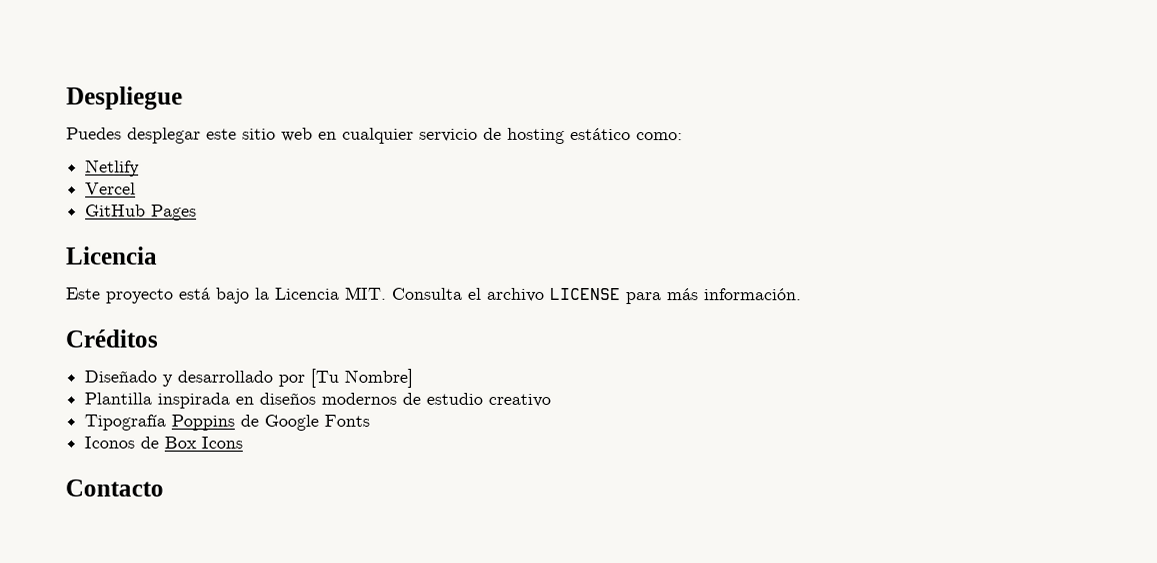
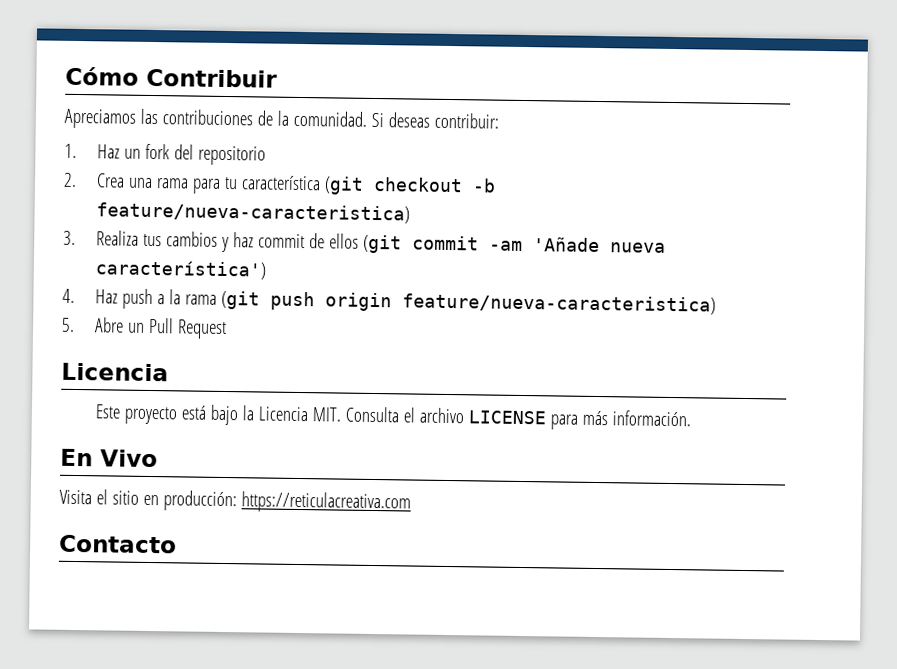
[66,86,183,110] [66,127,683,144] [85,159,141,177] [85,182,137,195] [85,204,198,221] Despliegue // Puedes desplegar este sitio web en cualquier servicio de hosting estático como: // Netlify // Vercel // GitHub Pages -> [65,66,278,88] [64,108,499,129] [64,143,266,166] [63,172,496,195] [95,202,410,224] [63,230,666,254] [94,260,266,280] [62,288,716,315] [62,317,227,340] Cómo Contribuir // Apreciamos las contribuciones de la comunidad. Si deseas contribuir: // 1. Haz un fork del repositorio // 2. Crea una rama para tu característica (git checkout -b feature/nueva-caracteristica) // 3. Realiza tus cambios y haz commit de ellos (git commit -am 'Añade nueva característica') // 4. Haz push a la rama (git push origin feature/nueva-caracteristica) // 5. Abre un Pull Request
[65,329,158,348] [84,368,414,388] [84,392,552,409] [84,414,371,431] [84,436,244,449] Créditos // Diseñado y desarrollado por [Tu Nombre] // Plantilla inspirada en diseños modernos de estudio creativo // Tipografía Poppins de Google Fonts // Iconos de Box Icons -> [60,448,158,468] [59,489,411,514] En Vivo // Visita el sitio en producción: https://reticulacreativa.com

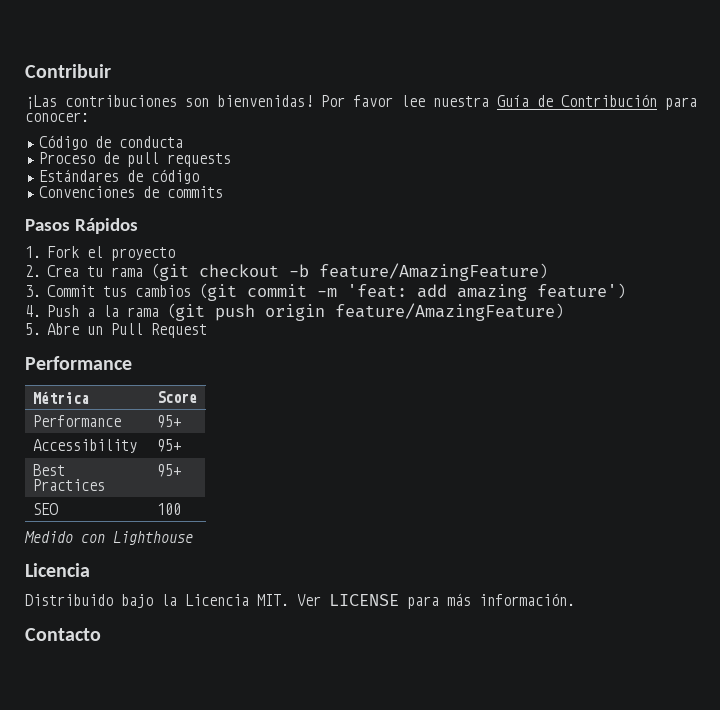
[65,66,139,86] Cómo -> (25, 71) none
[64,108,499,129] [64,143,266,166] [63,172,321,194] Apreciamos las contribuciones de la comunidad. Si deseas contribuir: // 1. Haz un fork del repositorio // 2. Crea una rama para tu característica -> [25,94,697,110] [25,112,89,122] [38,135,183,150] [38,152,231,167] [38,169,199,184] [38,186,223,198] [25,218,138,234] [25,246,176,261] [25,265,144,277] ¡Las contribuciones son bienvenidas! Por favor lee nuestra Guía de Contribución para conocer: // Código de conducta // Proceso de pull requests // Estándares de código // Convenciones de commits // Pasos Rápidos // 1. Fork el proyecto // 2. Crea tu rama
[95,202,410,224] feature/nueva-caracteristica) -> [319,263,548,281] feature/AmazingFeature)
[95,230,139,246] Realiza -> [47,285,96,297] Commit
[220,232,666,254] [94,260,266,280] y haz commit de ellos (git commit -am 'Añade nueva característica') -> [199,283,626,301] (git commit -m 'feat: add amazing feature')
[94,288,153,310] Haz push -> [47,305,80,317] Push
[401,293,716,315] feature/nueva-caracteristica) -> [335,303,564,321] feature/AmazingFeature)
[61,362,169,382] [95,404,208,425] Licencia // Este proyecto está -> [25,356,132,370] [32,391,89,404] [156,391,197,403] [32,415,121,427] [156,415,181,428] [32,439,137,453] [156,439,181,452] [32,464,65,476] [32,479,105,491] [156,464,181,477] [32,503,58,515] [156,503,181,515] [24,531,193,545] [25,563,90,577] [25,594,113,606] Performance // Métrica | Score // Performance | 95+ // Accessibility | 95+ // Best Practices | 95+ // SEO | 100 // Medido con Lighthouse // Licencia // Distribuido
[345,406,466,424] Consulta el archivo -> [297,594,321,606] Ver
[60,448,158,468] [59,489,411,514] // En Vivo // Visita el sitio en producción: https://reticulacreativa.com -> (575, 599) none

